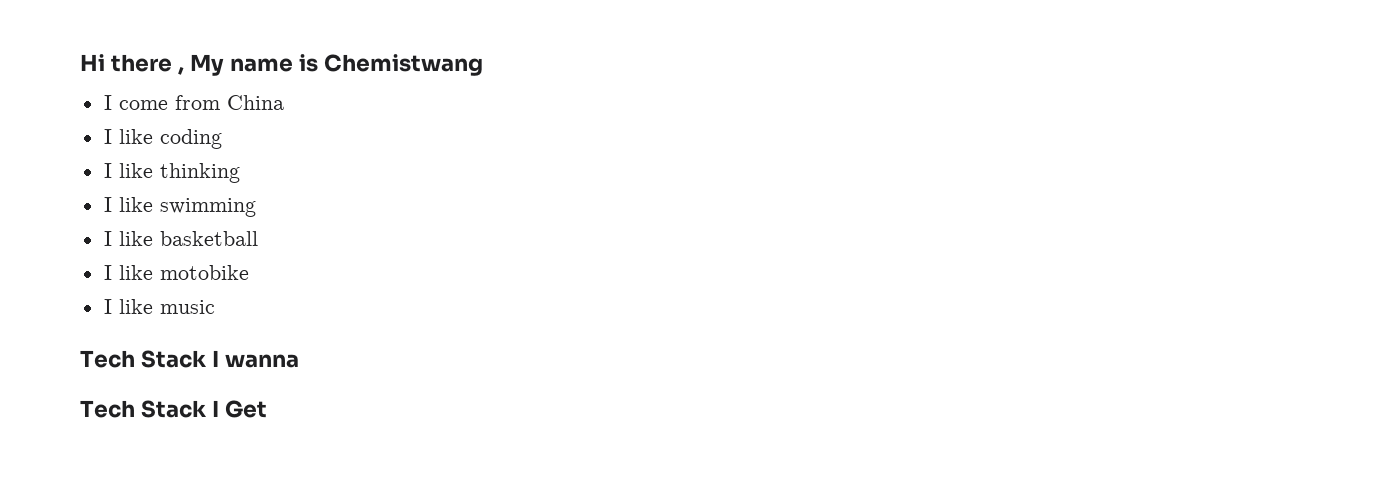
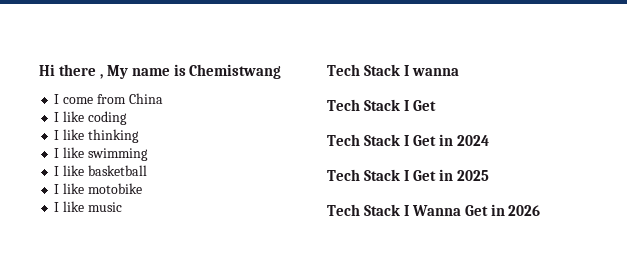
(267, 409) none -> [327,134,489,146] [327,169,489,181] [327,204,541,216] // Tech Stack I Get in 2024 // Tech Stack I Get in 2025 // Tech Stack I Wanna Get in 2026

